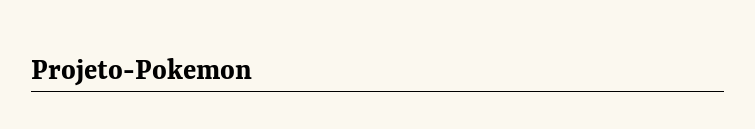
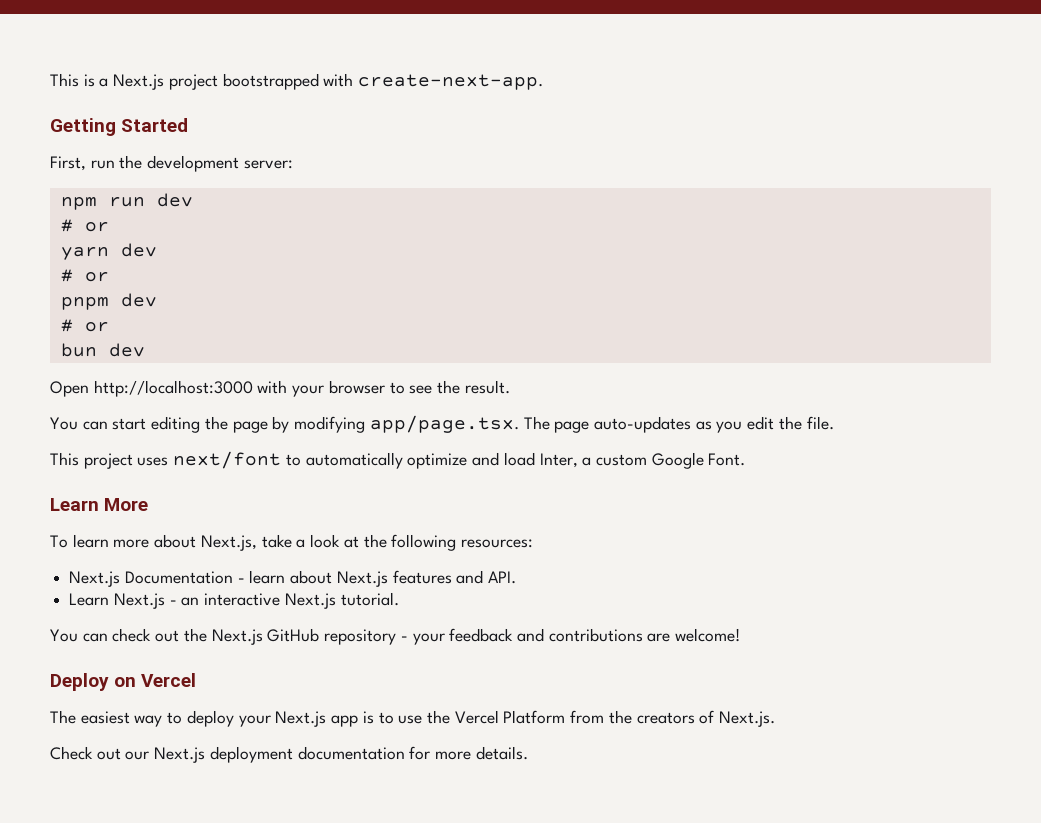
[31,58,252,86] Projeto-Pokemon -> [50,73,544,90] [50,118,189,136] [50,155,293,172] [60,193,193,210] [60,219,109,232] [60,243,157,260] [60,269,109,282] [60,293,157,310] [60,319,109,332] [60,343,145,357] [50,380,510,397] [50,415,834,433] [50,451,746,469] [50,498,149,511] [50,534,533,551] [69,570,517,587] [69,592,399,609] [50,628,741,645] [50,673,197,691] [50,710,776,727] [50,746,528,763] This is a Next.js project bootstrapped with create-next-app. // Getting Started // First, run the development server: // npm run dev // # or // yarn dev // # or // pnpm dev // # or // bun dev // Open http://localhost:3000 with your browser to see the result. // You can start editing the page by modifying app/page.tsx. The page auto-updates as you edit the file. // This project uses next/font to automatically optimize and load Inter, a custom Google Font. // Learn More // To learn more about Next.js, take a look at the following resources: // Next.js Documentation - learn about Next.js features and API. // Learn Next.js - an interactive Next.js tutorial. // You can check out the Next.js GitHub repository - your feedback and contributions are welcome! // Deploy on Vercel // The easiest way to deploy your Next.js app is to use the Vercel Platform from the creators of Next.js. // Check out our Next.js deployment documentation for more details.

